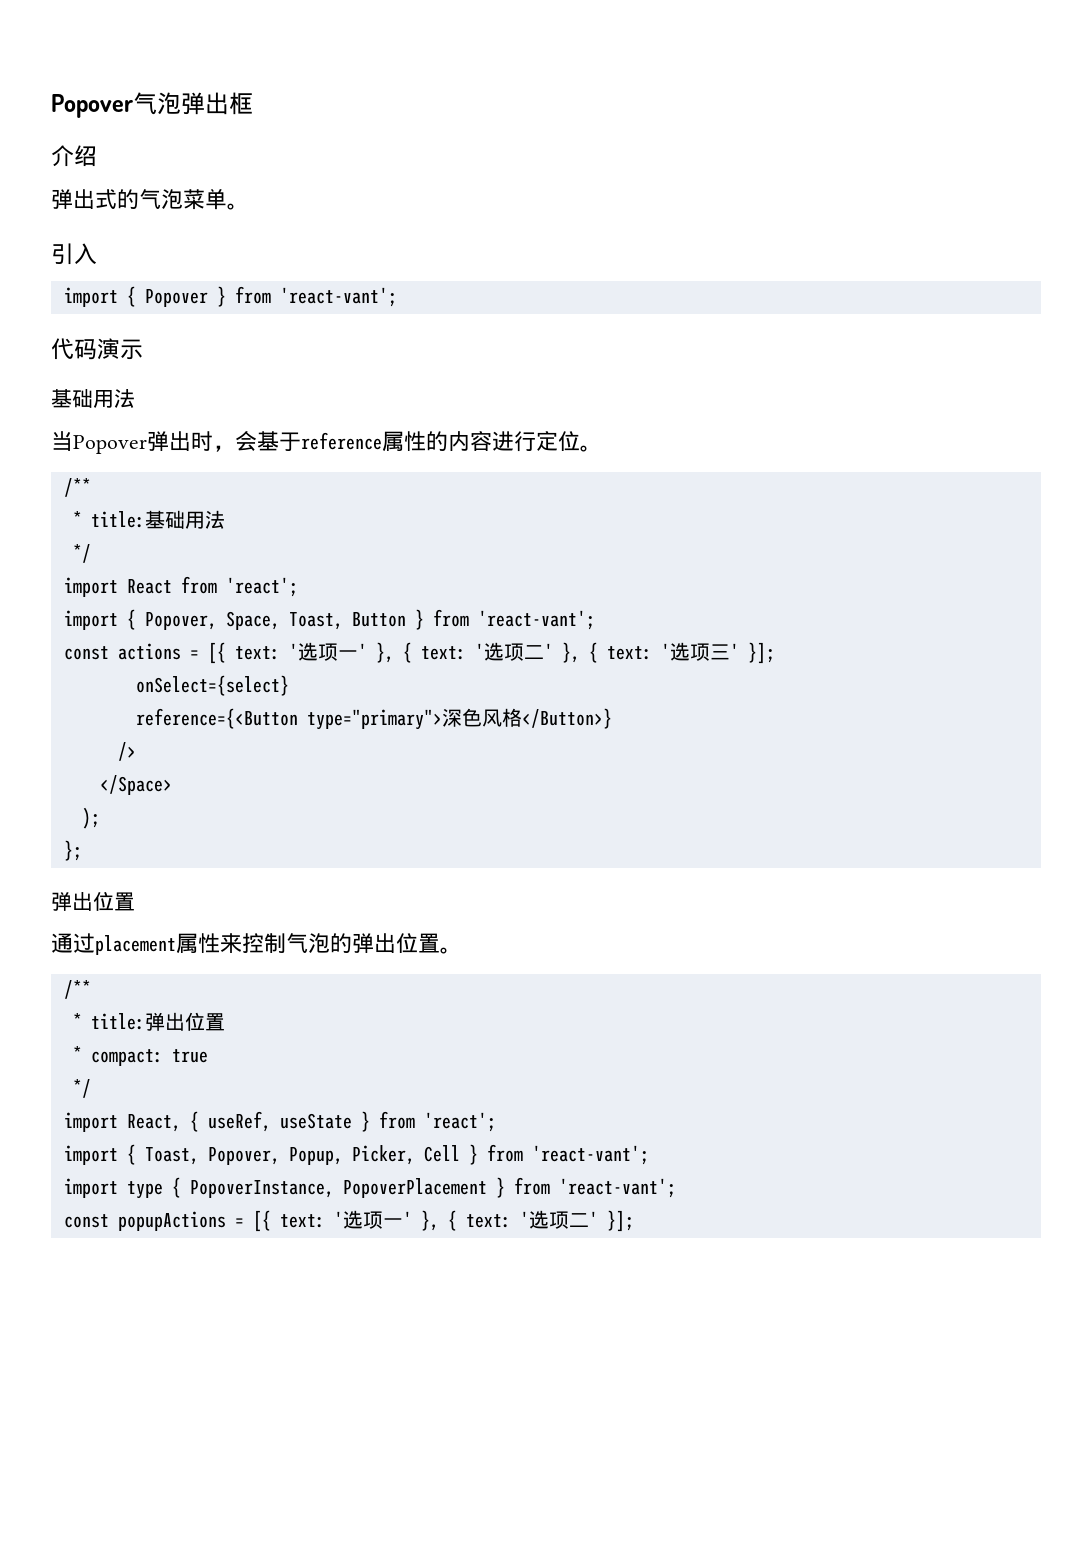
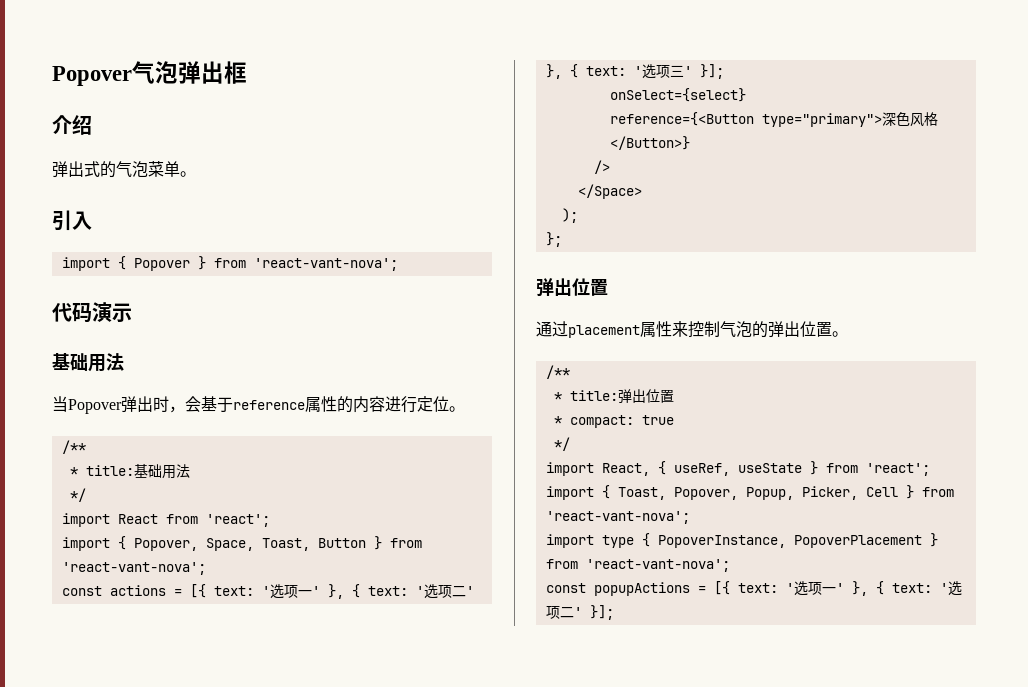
[279,287,397,307] 'react-vant'; -> [253,258,398,271] 'react-vant-nova';
[477,610,595,630] 'react-vant'; -> [61,562,206,575] 'react-vant-nova';
[531,1145,649,1165] 'react-vant'; -> [545,511,690,524] 'react-vant-nova';
[558,1178,676,1198] 'react-vant'; -> [585,559,730,572] 'react-vant-nova';

